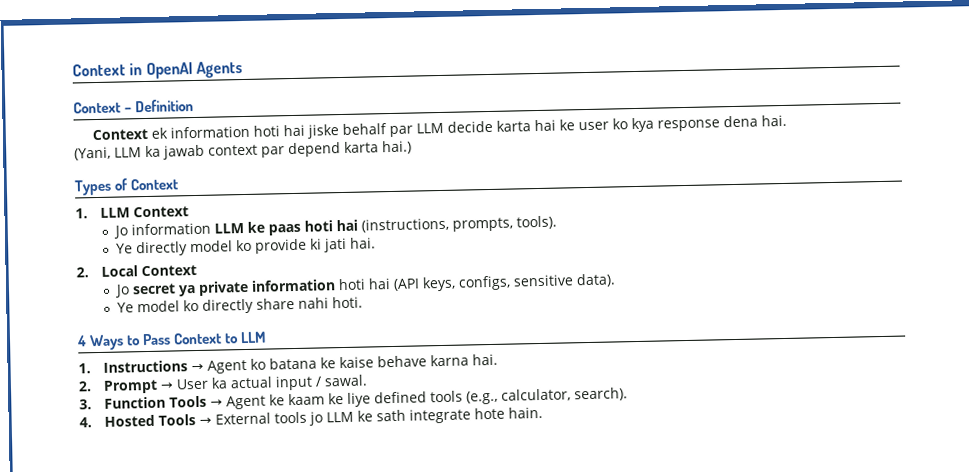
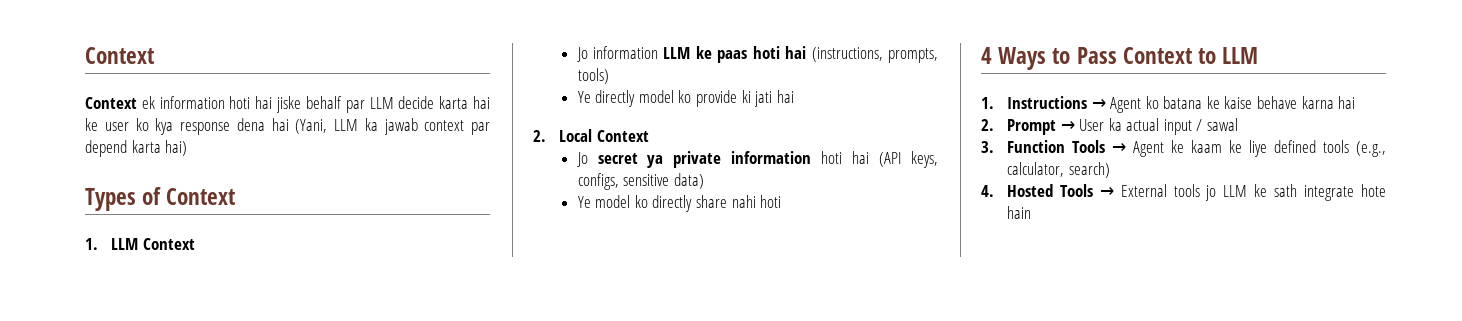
[72,61,243,79] [73,99,195,114] Context in OpenAI Agents // Context – Definition -> [85,47,154,64] Context
[760,114,787,127] hai. // -> [271,118,289,131] hai
[382,140,412,155] hai.) -> [165,140,188,156] hai)
[516,215,558,230] tools). -> [577,68,609,84] tools)
[350,237,377,249] hai. -> [776,90,794,103] hai
[576,273,617,288] data). -> [673,173,704,189] data)
[332,296,364,309] hoti. -> [760,195,782,208] hoti
[471,353,498,366] hai. -> [1338,96,1356,109] hai
[323,374,368,387] sawal. -> [1207,118,1239,131] sawal
[573,387,628,402] search). -> [1068,162,1110,178] search)
[507,406,543,419] hain. -> [1006,206,1031,219] hain

